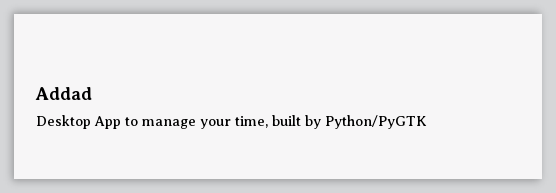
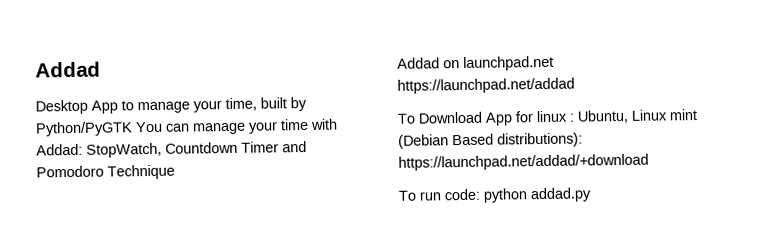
(427, 122) none -> [135,118,338,135] [36,140,307,158] [36,164,175,180] [397,55,554,71] [397,77,575,94] [397,109,697,126] [398,132,583,149] [398,153,649,171] [398,187,592,203] You can manage your time with Addad: StopWatch, Countdown Timer and Pomodoro Technique // Addad on launchpad.net https://launchpad.net/addad // To Download App for linux : Ubuntu, Linux mint (Debian Based distributions): https://launchpad.net/addad/+download // To run code: python addad.py

